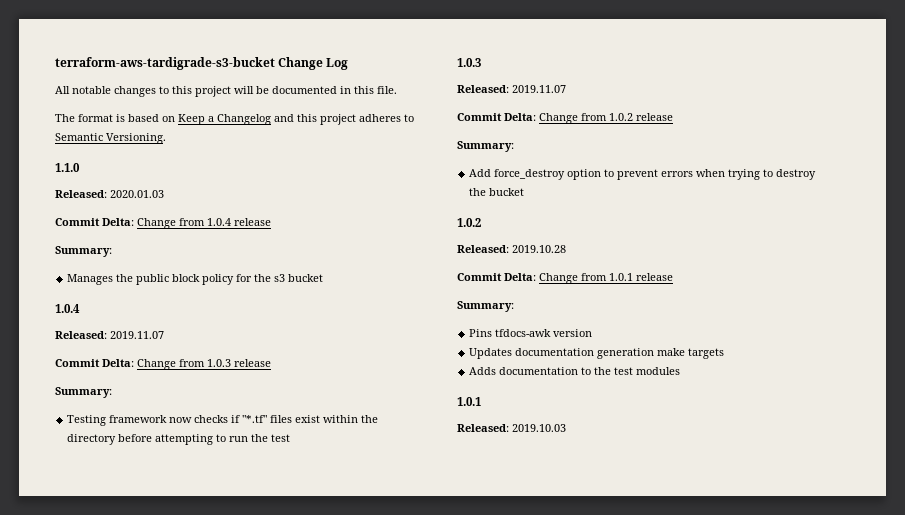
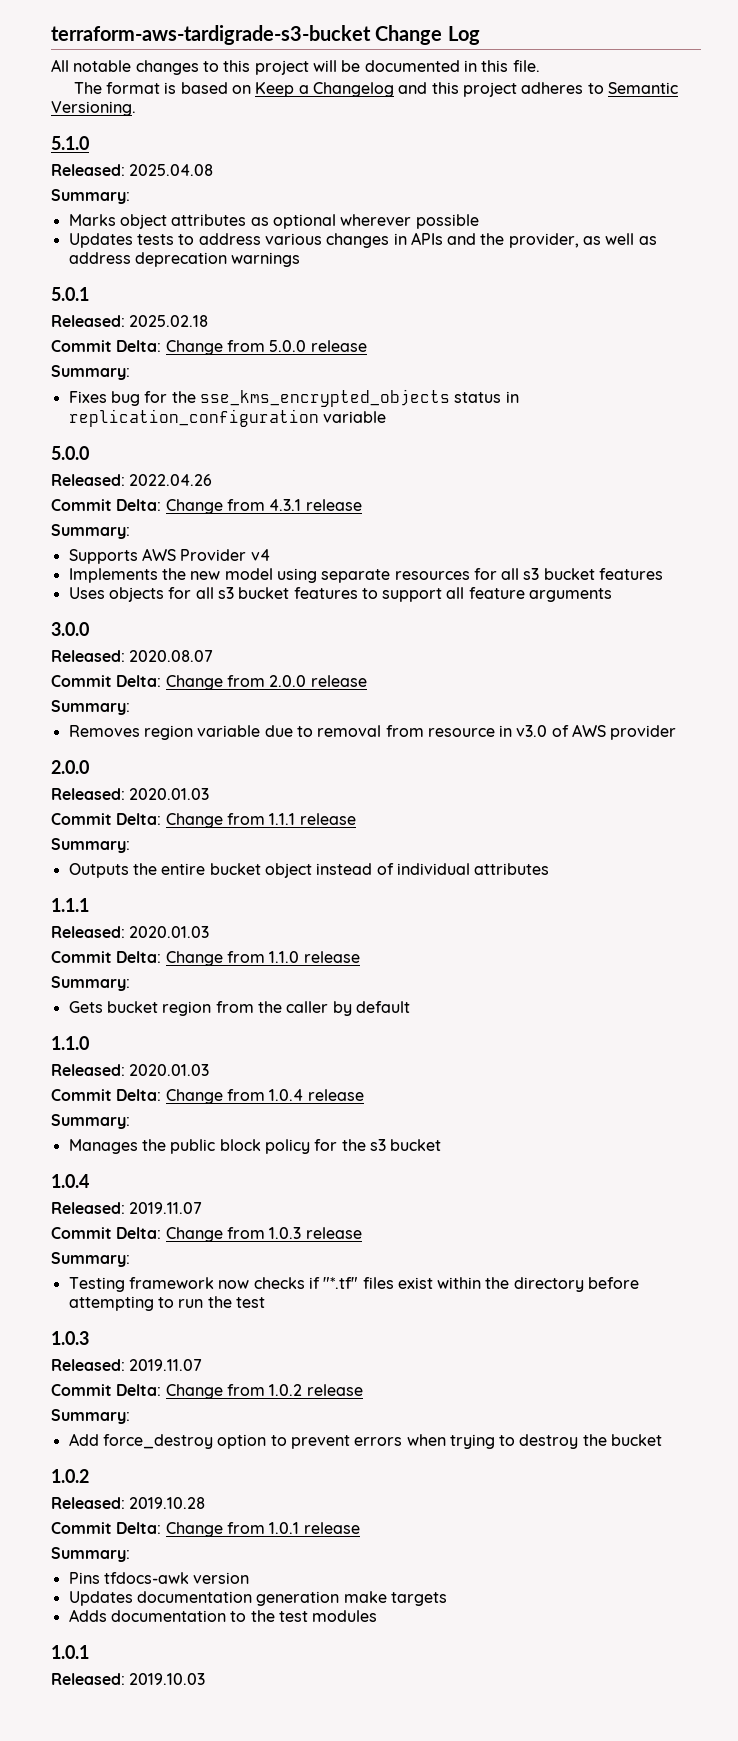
(166, 138) none -> [51,136,89,150] [51,164,214,176] [51,189,130,204] [68,214,479,229] [68,232,657,248] [68,252,301,267] [51,287,89,301] [51,315,209,327] [51,340,367,355] [51,365,130,380] [68,389,519,407] [68,409,386,427] [51,446,89,460] [51,474,213,486] [51,499,362,514] [51,524,130,539] [68,548,270,564] [68,568,664,583] [68,587,613,602] [51,622,89,636] [51,650,214,662] [51,675,367,690] [51,700,130,715] [68,724,677,740] [51,760,89,774] [51,788,210,800] [51,813,356,828] [51,838,130,853] [68,863,550,878] [51,898,89,912] [51,926,210,938] [51,951,360,966] [51,976,130,991] [68,1001,410,1016] // 5.1.0 // Released: 2025.04.08 // Summary: // Marks object attributes as optional wherever possible // Updates tests to address various changes in APIs and the provider, as well as address deprecation warnings // 5.0.1 // Released: 2025.02.18 // Commit Delta: Change from 5.0.0 release // Summary: // Fixes bug for the sse_kms_encrypted_objects status in replication_configuration variable // 5.0.0 // Released: 2022.04.26 // Commit Delta: Change from 4.3.1 release // Summary: // Supports AWS Provider v4 // Implements the new model using separate resources for all s3 bucket features // Uses objects for all s3 bucket features to support all feature arguments // 3.0.0 // Released: 2020.08.07 // Commit Delta: Change from 2.0.0 release // Summary: // Removes region variable due to removal from resource in v3.0 of AWS provider // 2.0.0 // Released: 2020.01.03 // Commit Delta: Change from 1.1.1 release // Summary: // Outputs the entire bucket object instead of individual attributes // 1.1.1 // Released: 2020.01.03 // Commit Delta: Change from 1.1.0 release // Summary: // Gets bucket region from the caller by default

